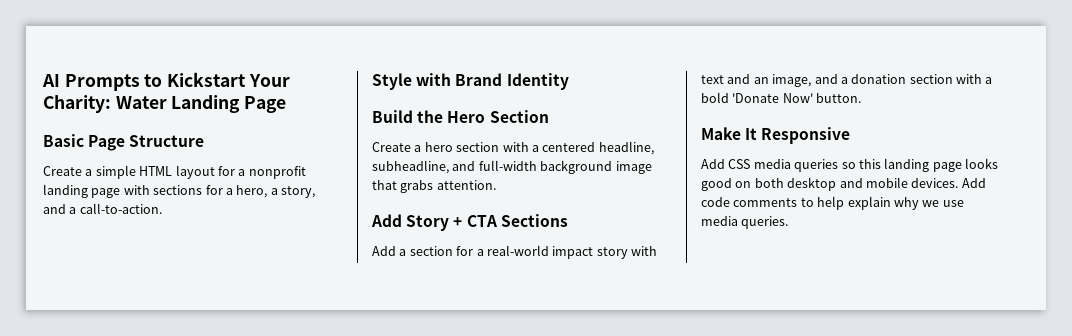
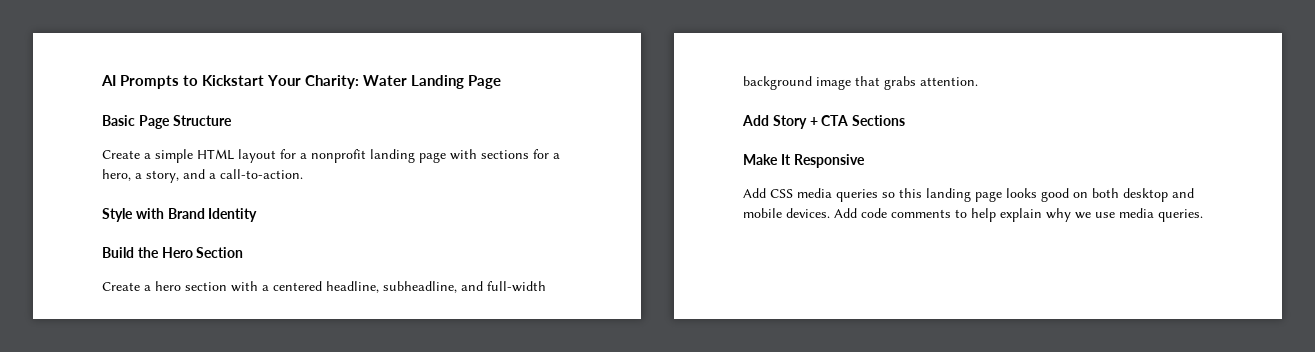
[372,245,657,259] [701,74,993,87] [701,92,862,103] // Add a section for a real-world impact story with text and an image, and a donation section with a bold 'Donate Now' button. -> (906, 120) none

